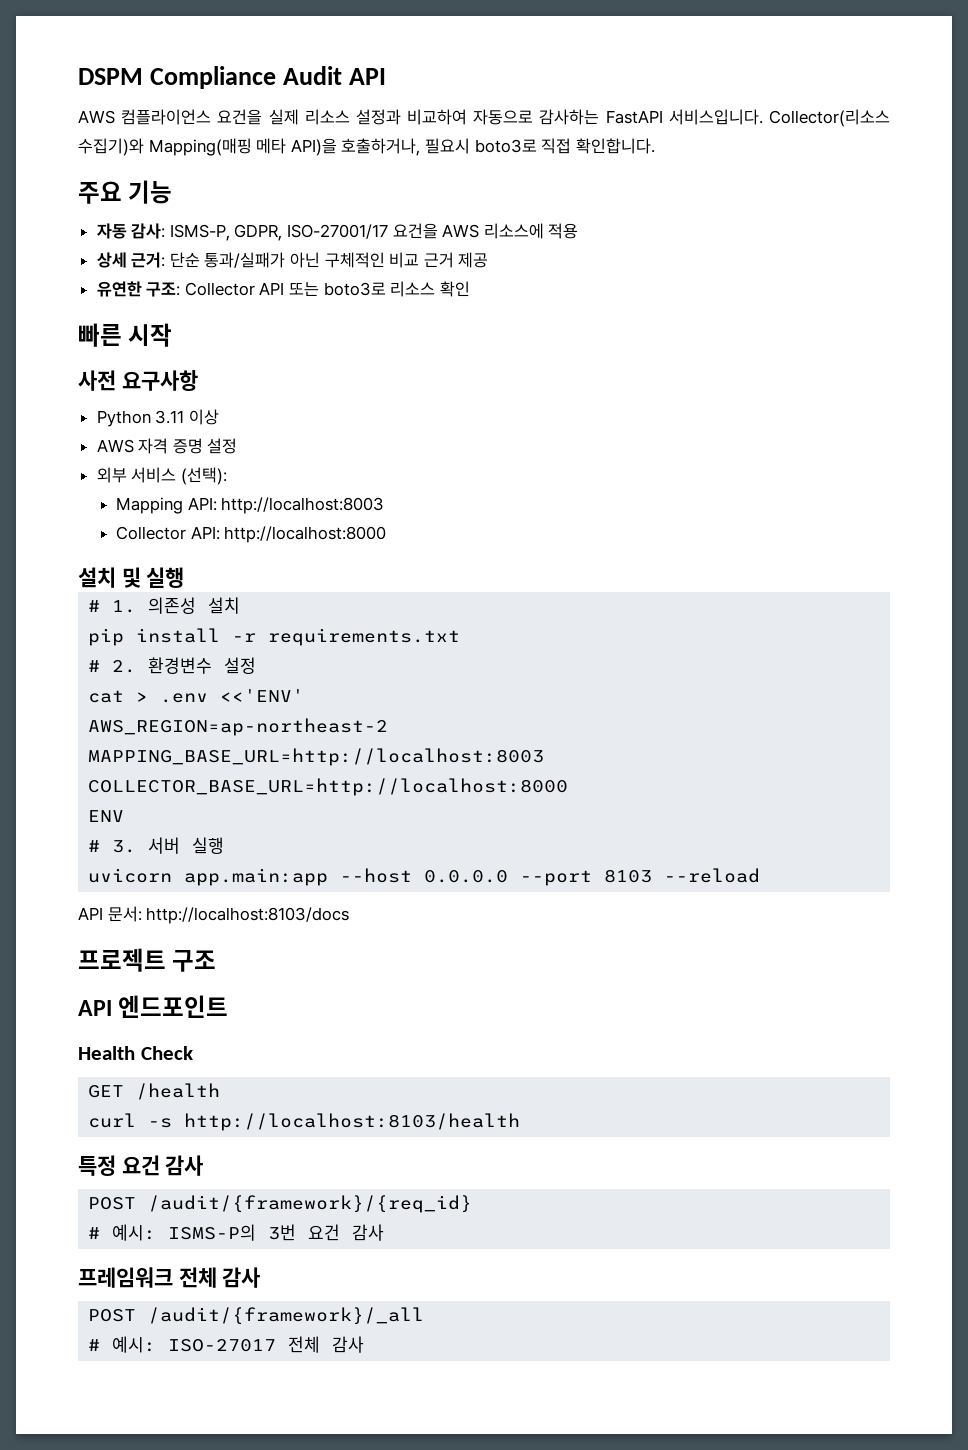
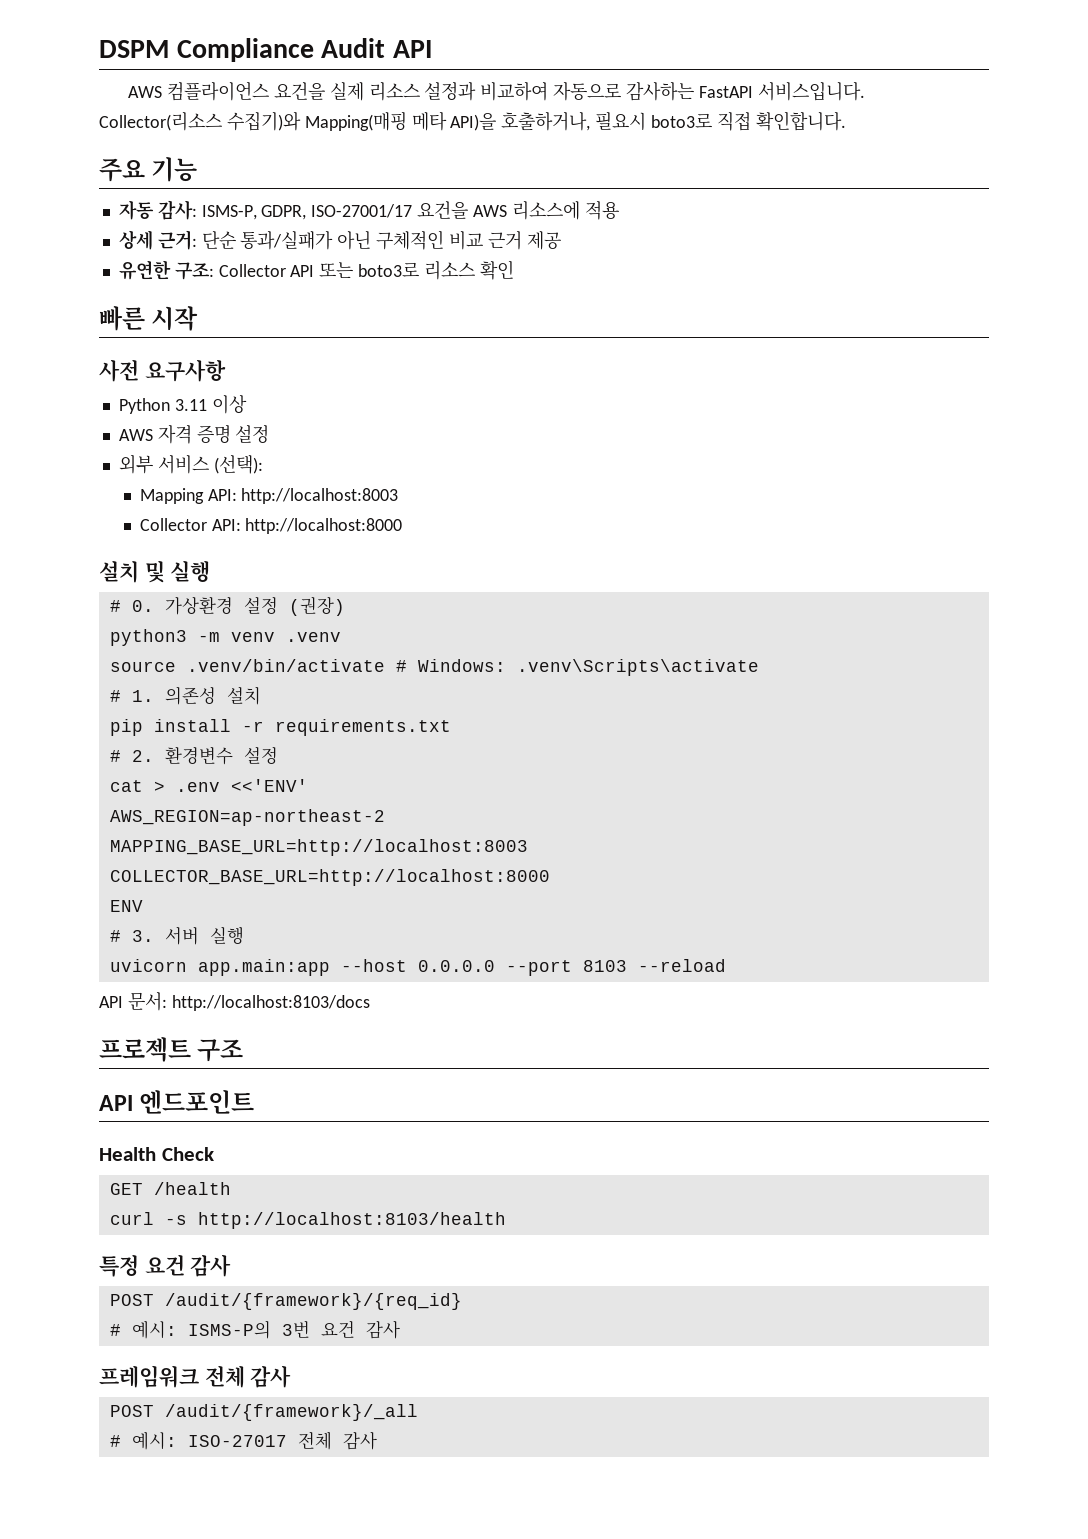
(185, 577) none -> [109,596,345,616] [109,629,341,646] [109,659,759,676] // # 0. 가상환경 설정 (권장) // python3 -m venv .venv // source .venv/bin/activate # Windows: .venv\Scripts\activate

